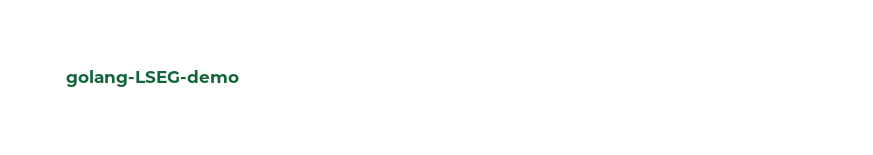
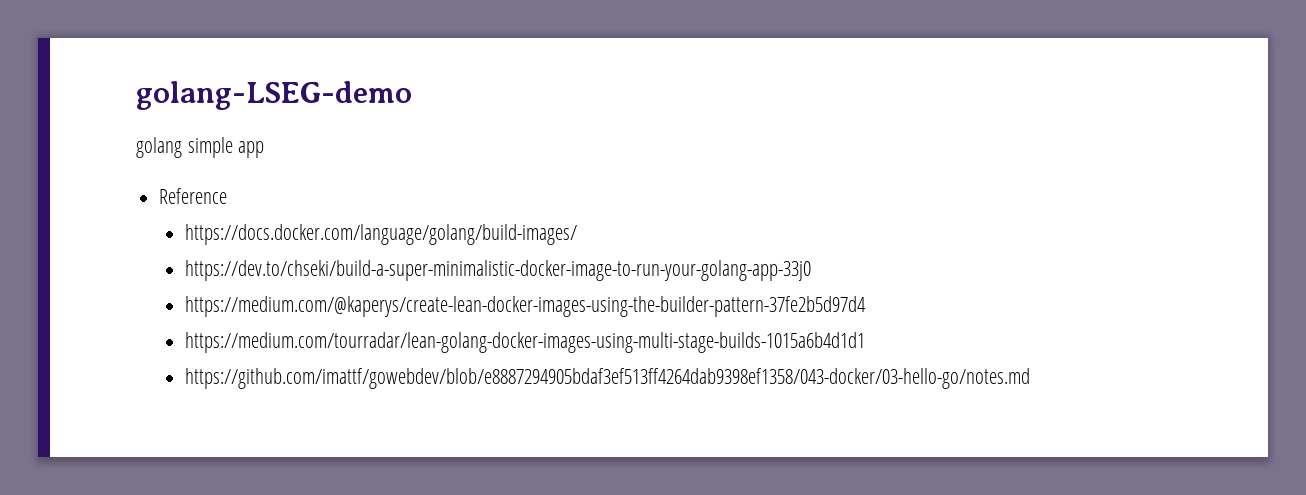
(239, 78) none -> [136,137,265,158] [159,188,228,204] [185,224,578,245] [185,260,812,281] [185,296,867,317] [185,332,866,353] [185,368,1031,389] // golang simple app // Reference // https://docs.docker.com/language/golang/build-images/ // https://dev.to/chseki/build-a-super-minimalistic-docker-image-to-run-your-golang-app-33j0 // https://medium.com/@kaperys/create-lean-docker-images-using-the-builder-pattern-37fe2b5d97d4 // https://medium.com/tourradar/lean-golang-docker-images-using-multi-stage-builds-1015a6b4d1d1 // https://github.com/imattf/gowebdev/blob/e8887294905bdaf3ef513ff4264dab9398ef1358/043-docker/03-hello-go/notes.md

